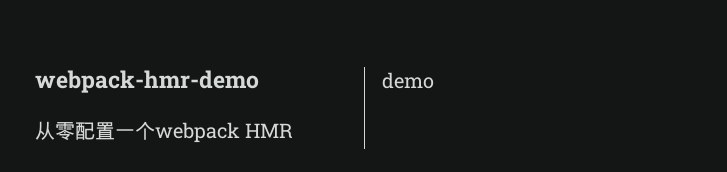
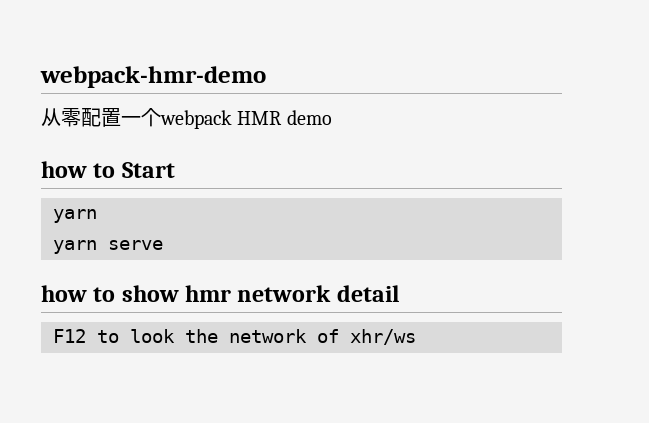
(434, 80) none -> [41,161,175,178] [53,209,97,223] [53,240,163,254] [41,285,399,302] [53,329,416,345] // how to Start // yarn // yarn serve // how to show hmr network detail // F12 to look the network of xhr/ws

